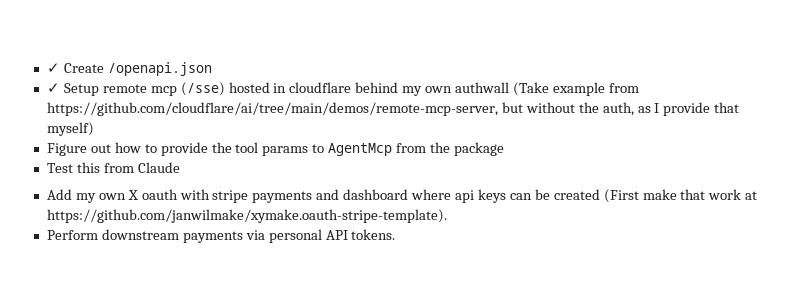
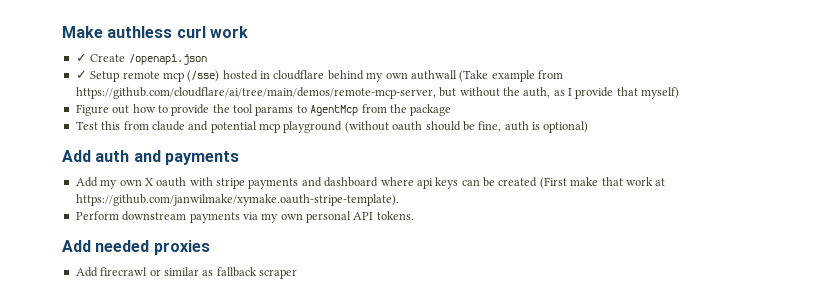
(46, 68) none -> [62,26,248,38] Make authless curl work //
[137,162,180,173] Claude -> [151,121,589,133] [62,150,239,165] claude and potential mcp playground (without oauth should be fine, auth is optional) // Add auth and payments
(265, 235) none -> [261,213,303,223] my own
(396, 234) none -> [62,240,210,255] [75,267,297,279] // Add needed proxies // Add firecrawl or similar as fallback scraper

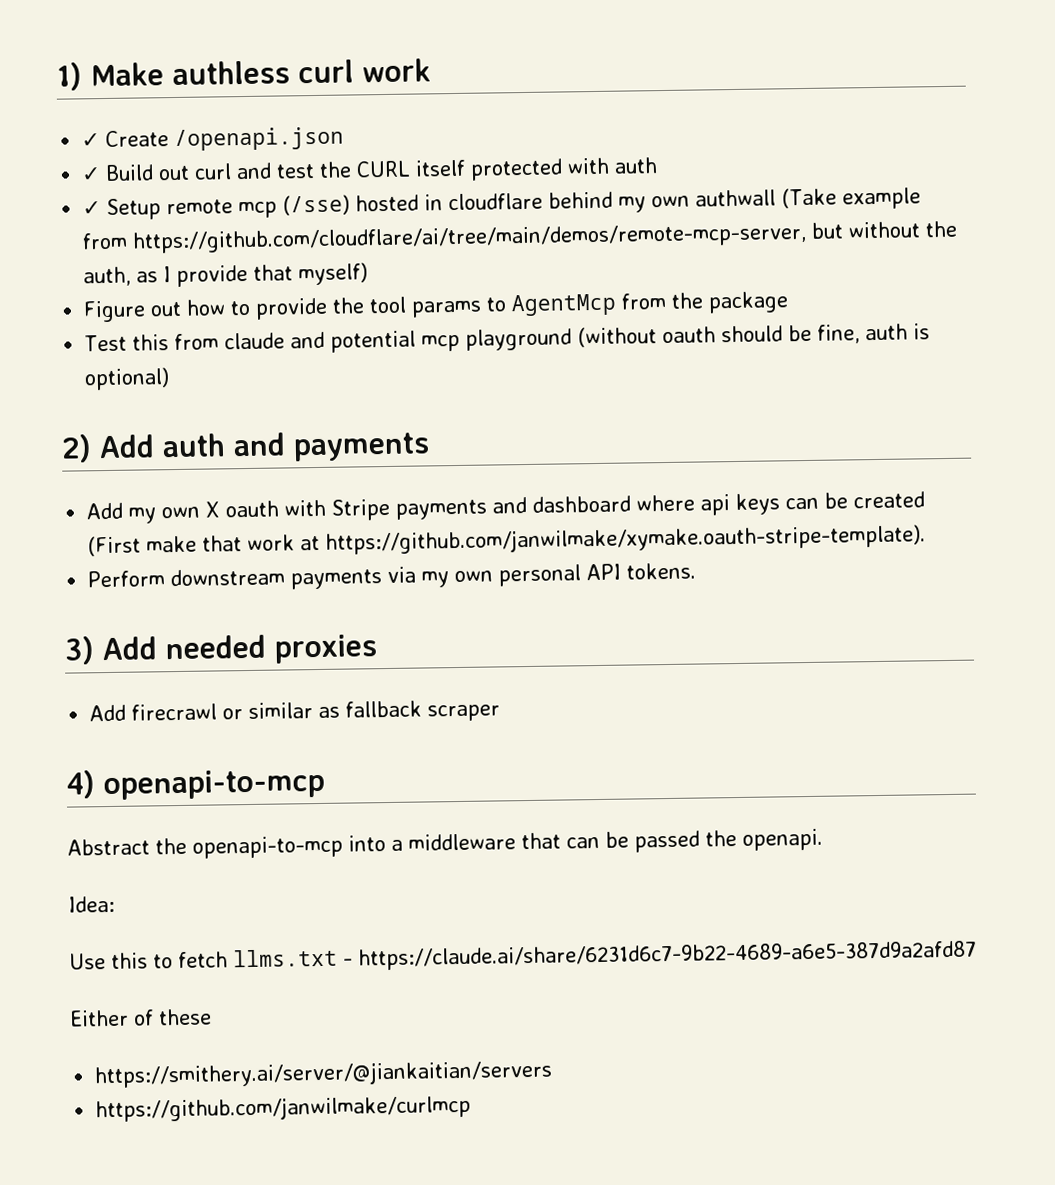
(62, 32) none -> [56,62,82,91] 1)
(207, 59) none -> [81,157,659,182] // ✓ Build out curl and test the CURL itself protected with auth
(589, 127) none -> [61,434,92,463] 2)
[216,178,245,189] stripe -> [331,498,391,521] Stripe
(414, 215) none -> [64,636,94,665] 3)
(297, 274) none -> [66,768,325,801] [67,828,823,859] [68,895,115,913] [69,940,977,971] [69,1008,212,1027] [94,1059,554,1089] [95,1094,472,1123] // 4) openapi-to-mcp // Abstract the openapi-to-mcp into a middleware that can be passed the openapi. // Idea: // Use this to fetch llms.txt - https://claude.ai/share/6231d6c7-9b22-4689-a6e5-387d9a2afd87 // Either of these // https://smithery.ai/server/@jiankaitian/servers // https://github.com/janwilmake/curlmcp

